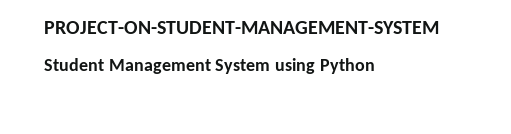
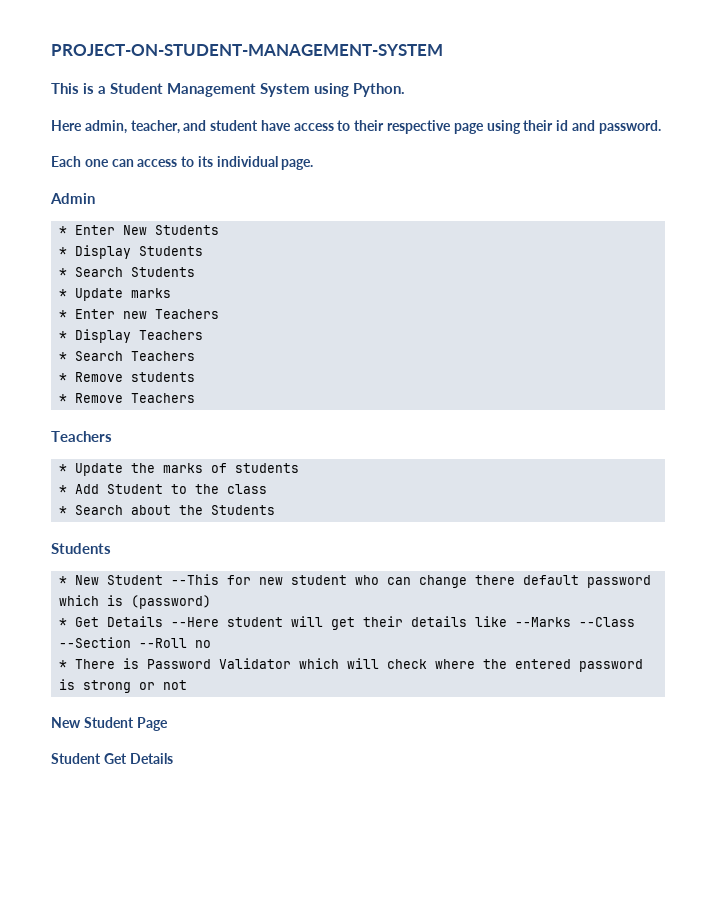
(439, 27) none -> [51,83,107,94] This is a
[319,58,375,74] Python -> [353,83,406,97] [51,120,661,134] [51,156,314,170] [50,193,95,204] [58,225,219,235] [58,245,203,259] [58,267,195,277] [58,288,171,301] [58,309,219,319] [58,329,203,343] [58,351,195,361] [58,372,195,382] [58,393,195,403] [51,431,112,442] [58,463,299,476] [58,484,267,494] [58,505,275,515] [51,543,111,554] [58,574,651,588] [58,595,211,609] [58,616,635,630] [58,637,211,648] [58,658,643,672] [58,679,187,693] [51,717,168,731] [51,753,173,764] Python. // Here admin, teacher, and student have access to their respective page using their id and password. // Each one can access to its individual page. // Admin // * Enter New Students // * Display Students // * Search Students // * Update marks // * Enter new Teachers // * Display Teachers // * Search Teachers // * Remove students // * Remove Teachers // Teachers // * Update the marks of students // * Add Student to the class // * Search about the Students // Students // * New Student --This for new student who can change there default password which is (password) // * Get Details --Here student will get their details like --Marks --Class --Section --Roll no // * There is Password Validator which will check where the entered password is strong or not // New Student Page // Student Get Details

